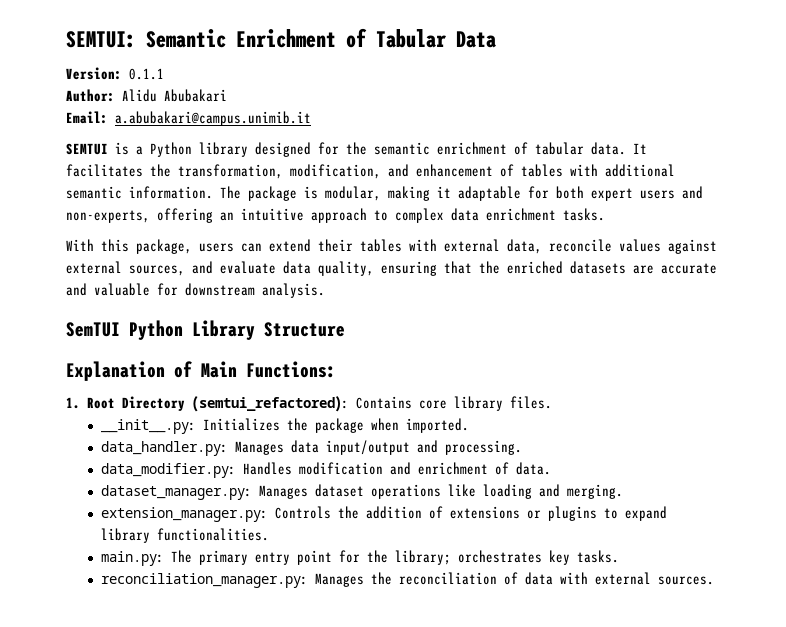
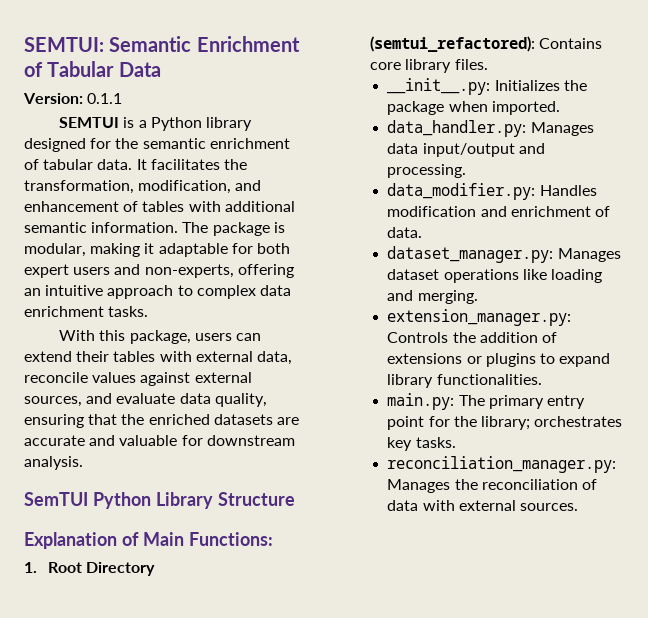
[66,89,227,102] [66,111,311,126] // Author: Alidu Abubakari // Email: a.abubakari@campus.unimib.it -> (123, 98) none

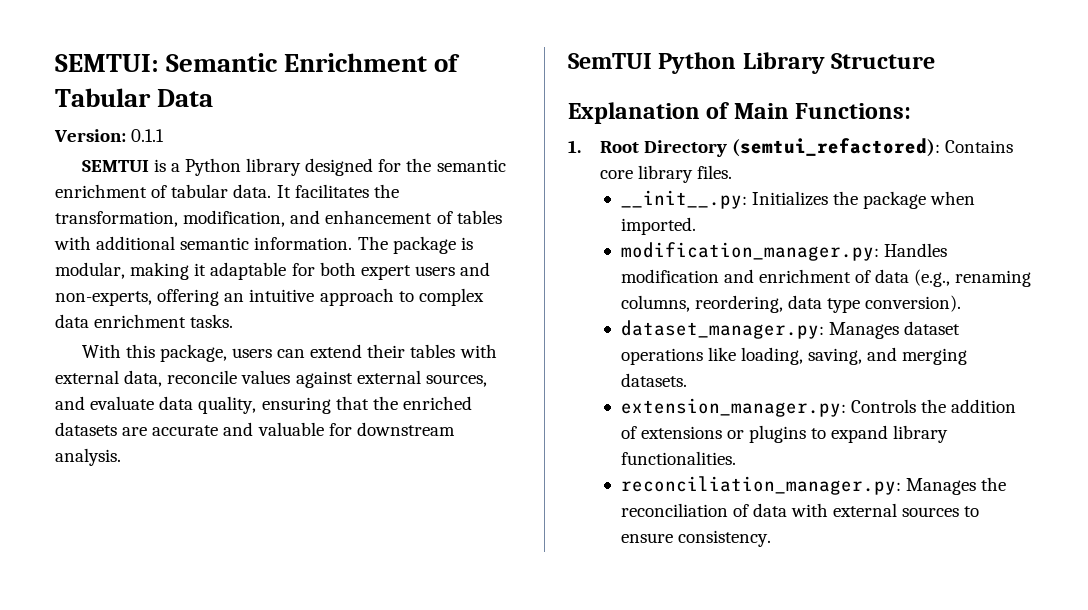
[387,120,594,137] [387,143,545,157] [387,164,467,178] [387,183,536,200] data_handler.py: Manages data input/output and processing. // data_modifier.py: -> [620,242,879,261] modification_manager.py:
[387,227,423,238] data. -> [875,269,1032,287] [620,295,962,313] data (e.g., renaming columns, reordering, data type conversion).
[550,269,602,283] [387,290,478,304] loading and merging. -> [740,347,968,365] [620,373,687,387] loading, saving, and merging datasets.
[387,393,585,410] [387,416,623,430] [387,437,456,451] // main.py: The primary entry point for the library; orchestrates key tasks. -> (736, 458) none
[519,503,578,511] sources. -> [902,506,980,517] [620,530,771,547] sources to ensure consistency.

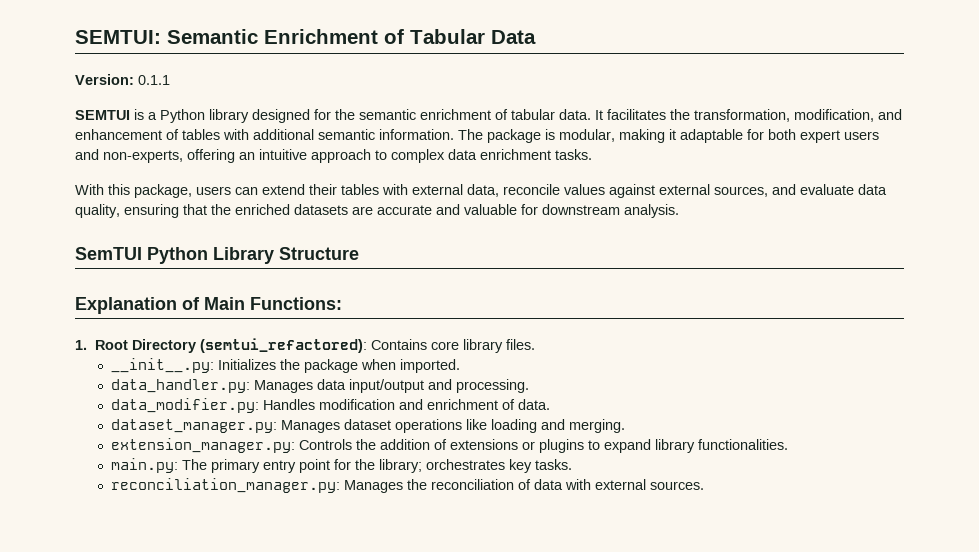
[620,242,879,261] modification_manager.py: -> [110,379,529,393] [110,398,259,413] data_handler.py: Manages data input/output and processing. // data_modifier.py:
[875,269,1032,287] [620,295,962,313] data (e.g., renaming columns, reordering, data type conversion). -> [517,399,550,410] data.
[740,347,968,365] [620,373,687,387] loading, saving, and merging datasets. -> [490,419,625,433] loading and merging.
(736, 458) none -> [110,458,572,473] // main.py: The primary entry point for the library; orchestrates key tasks.
[902,506,980,517] [620,530,771,547] sources to ensure consistency. -> [649,481,704,490] sources.

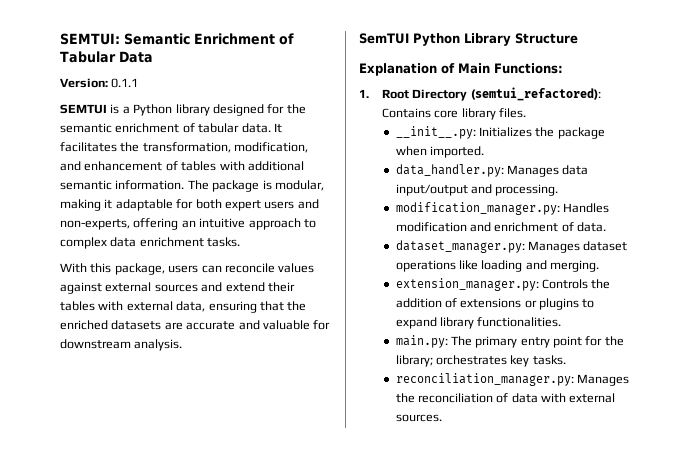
(258, 191) none -> [224,263,315,273] [60,282,223,294] reconcile values against external sources and
[503,184,887,198] [75,204,120,218] reconcile values against external sources, and evaluate data quality, -> (206, 306) none
[110,398,259,413] data_modifier.py: -> [395,202,560,215] modification_manager.py:

